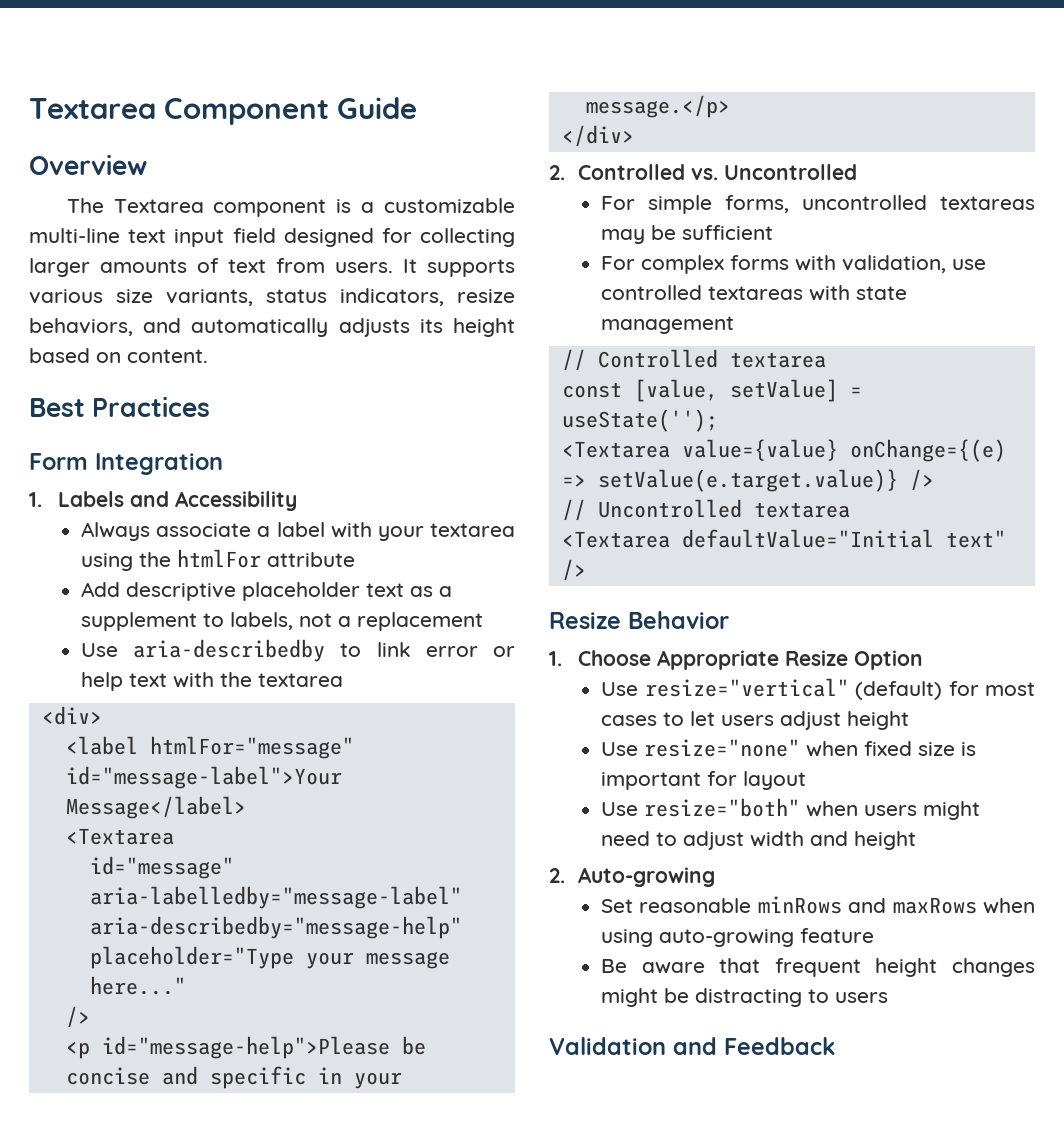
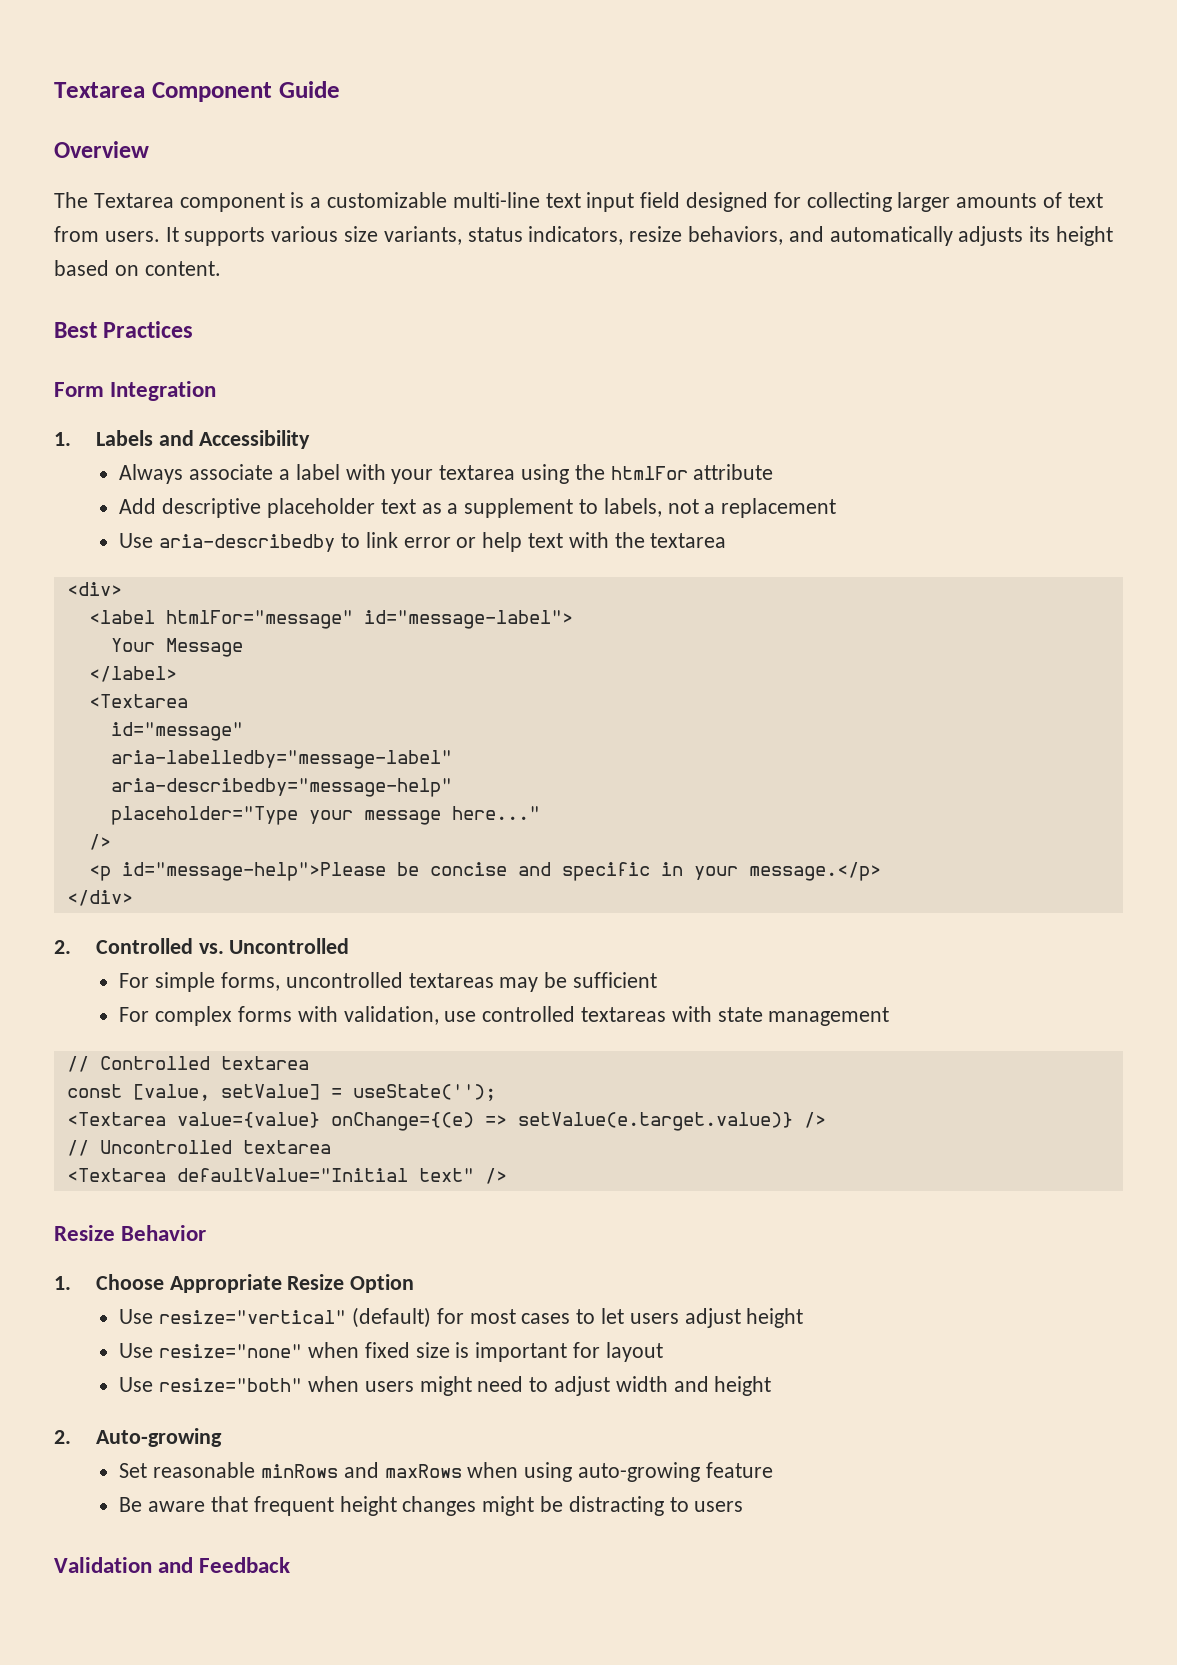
[65,766,342,789] [65,796,246,819] id="message-label">Your Message</label> -> [363,610,573,629] [110,638,243,657] [88,666,177,682] id="message-label"> // Your Message // </label>

